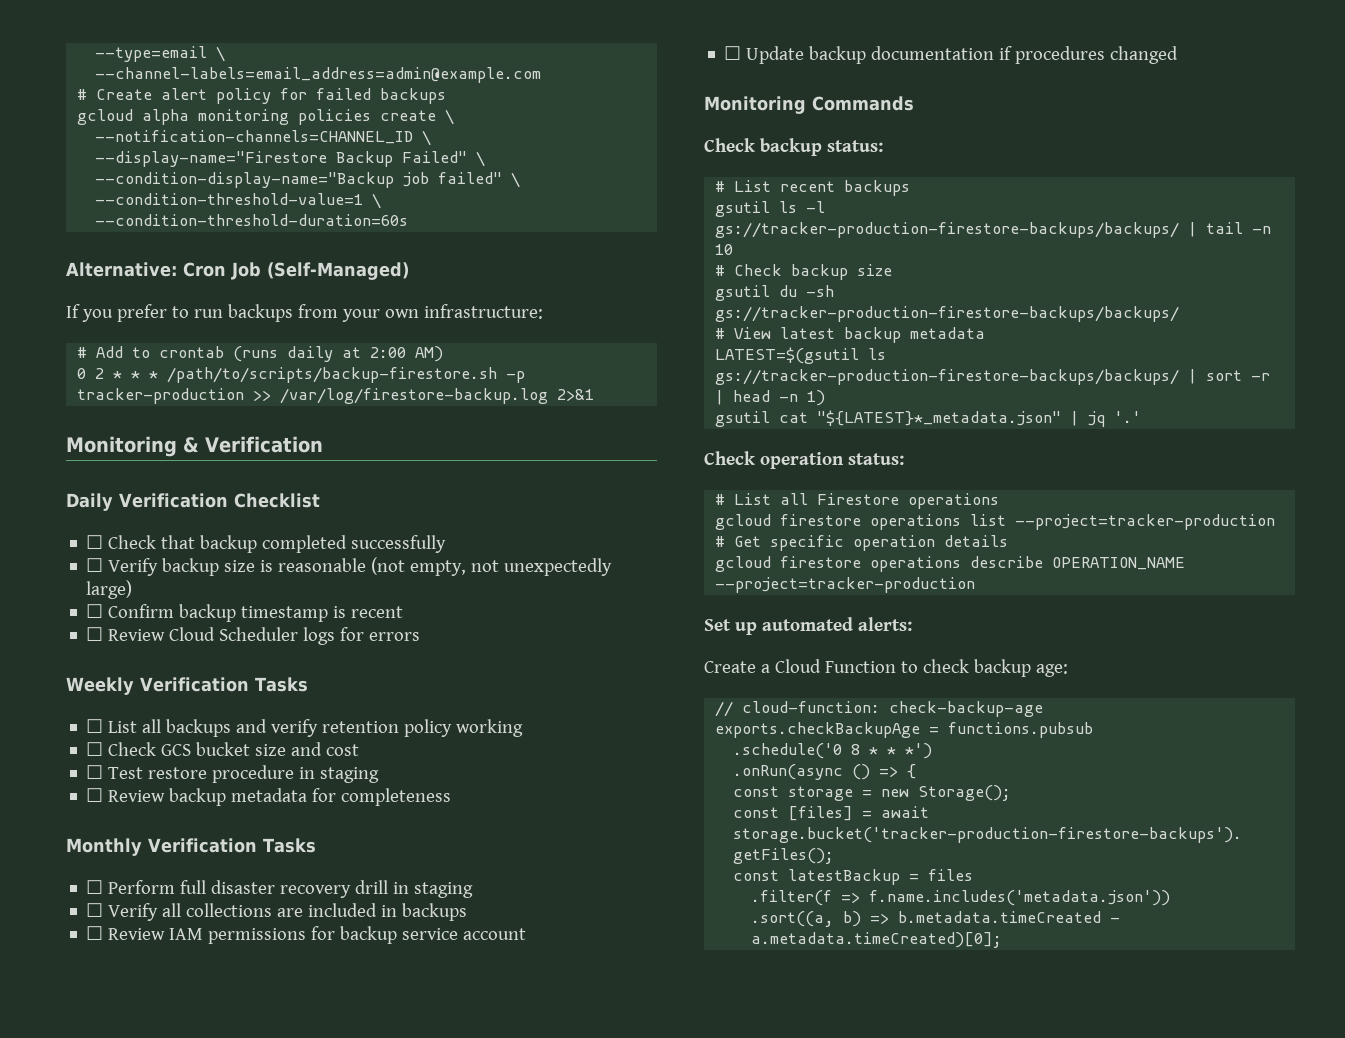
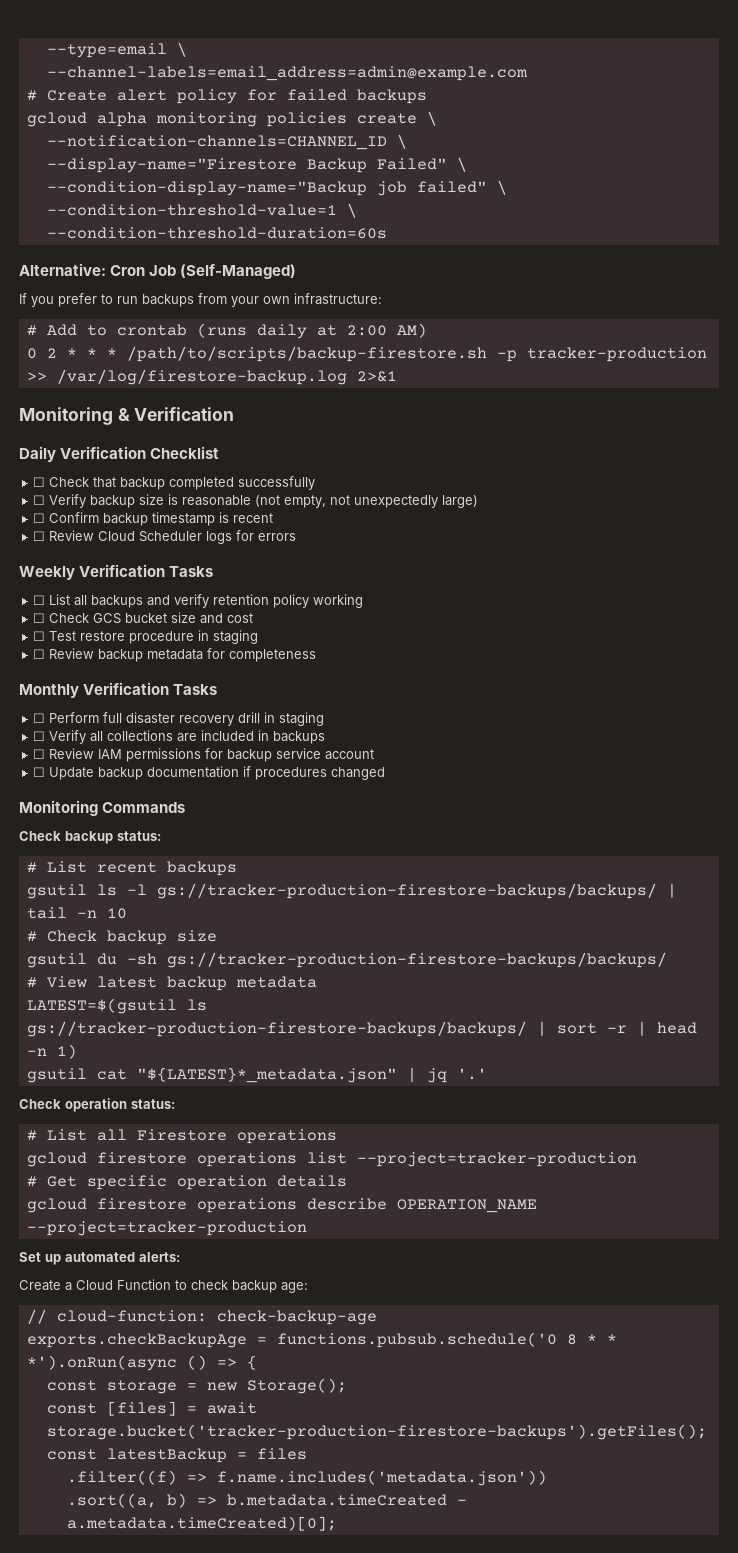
[948,722,1094,738] [733,743,843,759] functions.pubsub // .schedule('0 -> [276,1332,557,1348] functions.pubsub.schedule('0
[905,743,933,759] [733,764,844,780] *') // .onRun(async -> [26,1355,177,1371] *').onRun(async
[751,890,833,906] .filter(f -> [66,1470,177,1485] .filter((f)

